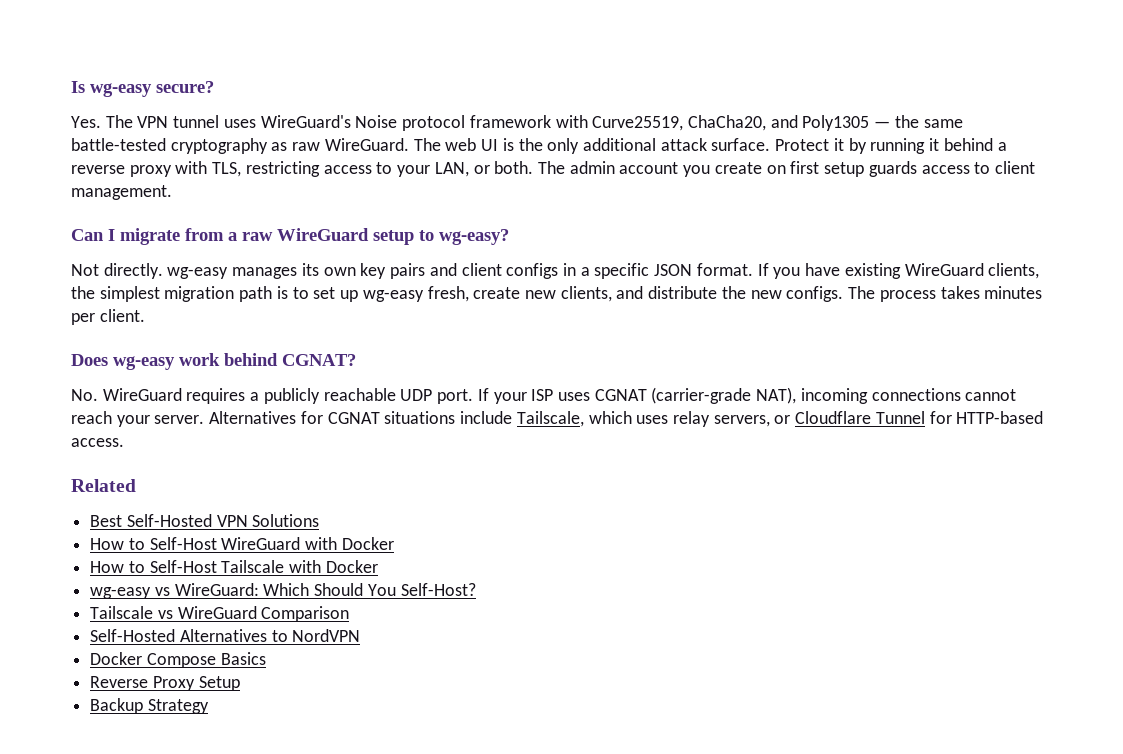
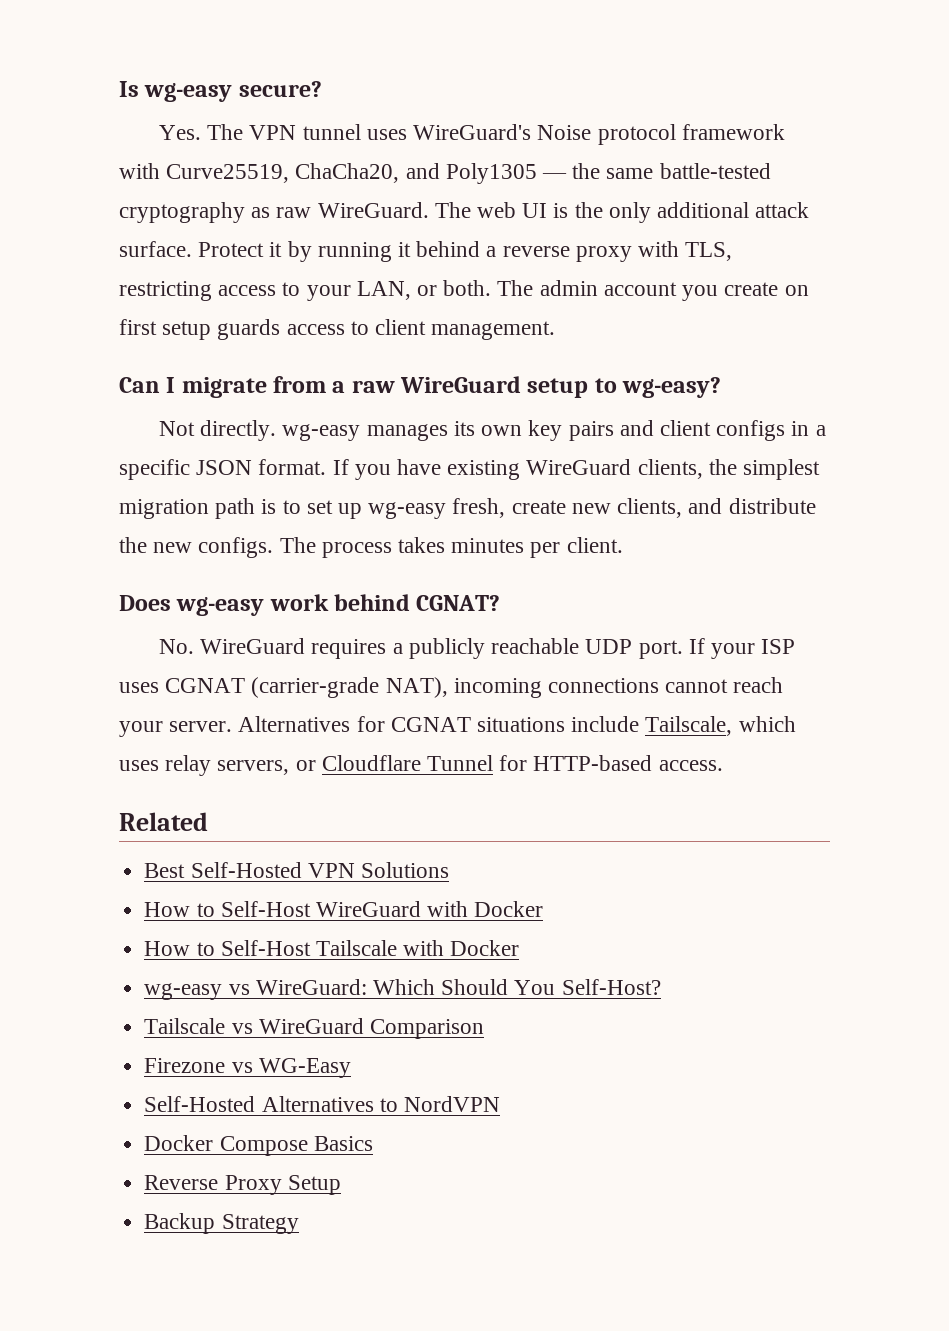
(350, 614) none -> [144,1058,351,1078] // Firezone vs WG-Easy

